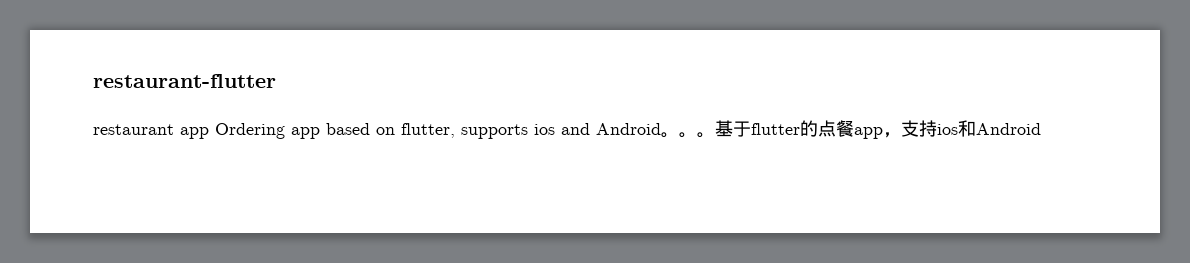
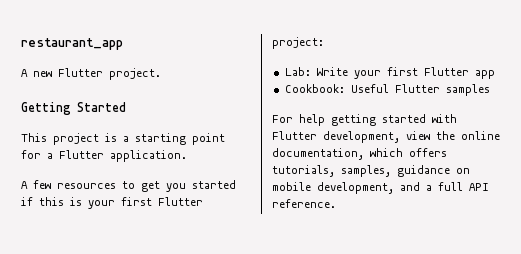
[93,74,276,88] [93,120,1041,139] restaurant-flutter // restaurant app Ordering app based on flutter, supports ios and Android。。。基于flutter的点餐app，支持ios和Android -> [21,38,123,50] [21,68,161,80] [21,102,126,115] [21,133,225,145] [21,150,187,162] [21,180,236,192] [21,197,203,209] [272,37,324,49] [284,67,495,79] [284,84,490,96] [272,114,457,126] [272,131,500,143] [272,148,447,160] [272,165,470,177] [272,182,489,194] [272,199,336,208] restaurant_app // A new Flutter project. // Getting Started // This project is a starting point for a Flutter application. // A few resources to get you started if this is your first Flutter project: // Lab: Write your first Flutter app // Cookbook: Useful Flutter samples // For help getting started with Flutter development, view the online documentation, which offers tutorials, samples, guidance on mobile development, and a full API reference.

